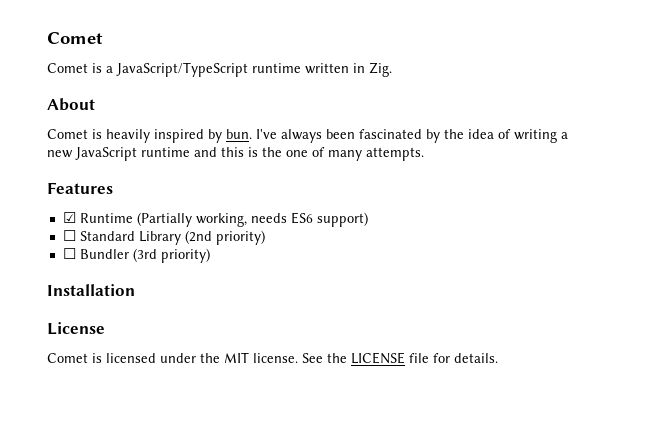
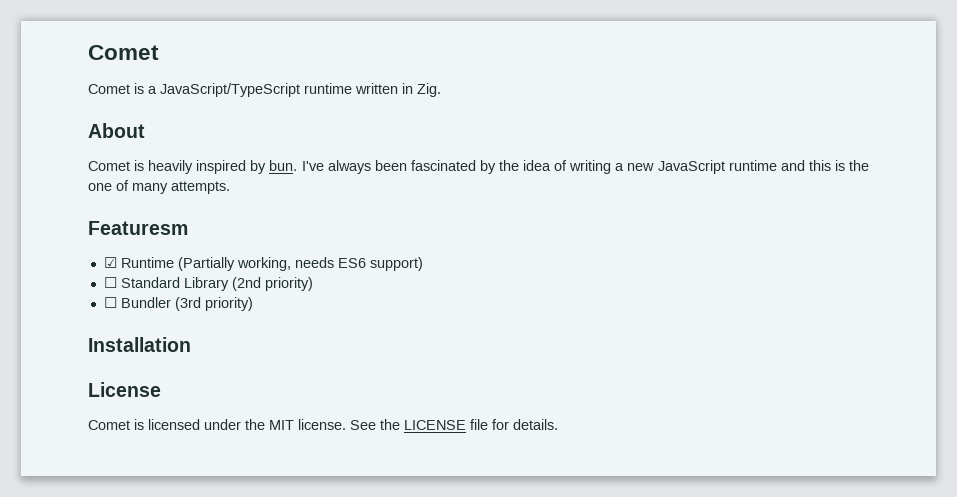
[47,182,113,194] Features -> [88,221,188,235] Featuresm

